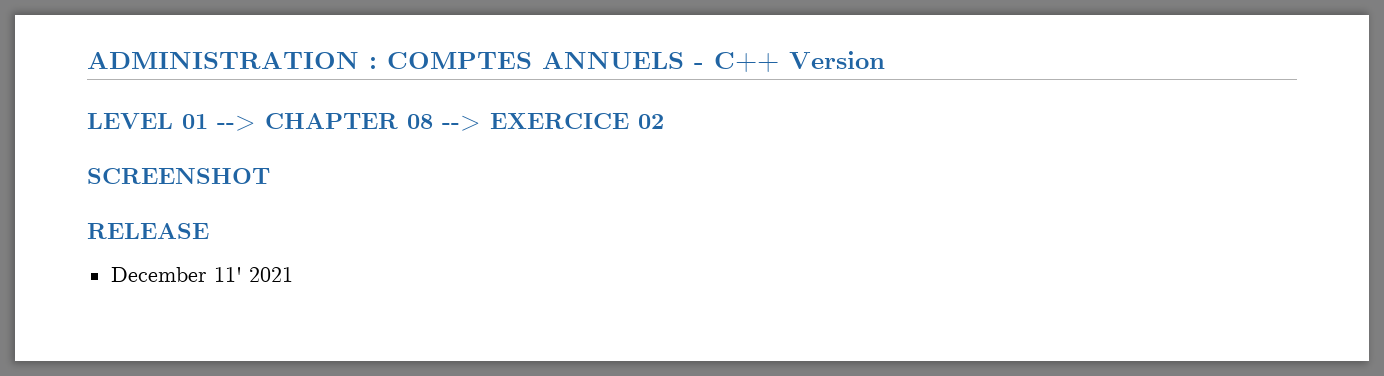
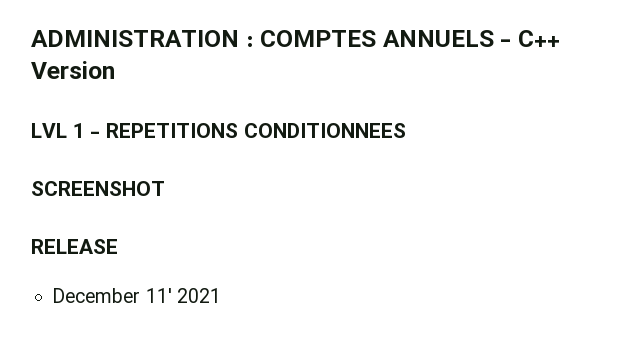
[87,113,664,131] LEVEL 01 --> CHAPTER 08 --> EXERCICE 02 -> [31,123,406,138] LVL 1 - REPETITIONS CONDITIONNEES

